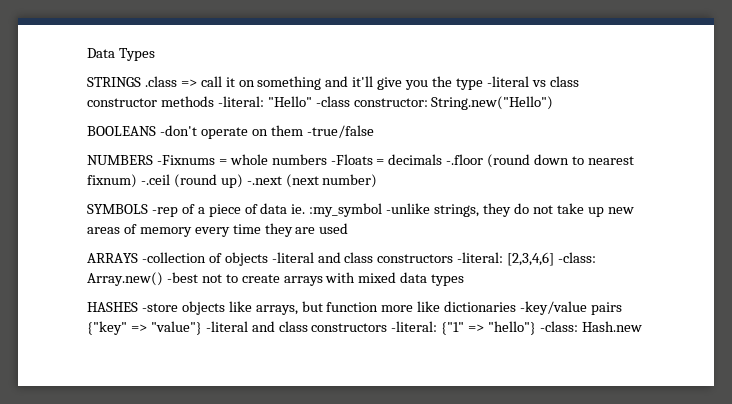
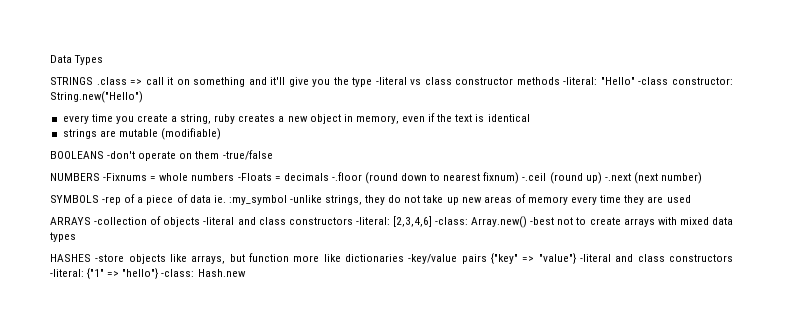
(554, 103) none -> [62,113,530,124] [62,128,221,140] // every time you create a string, ruby creates a new object in memory, even if the text is identical // strings are mutable (modifiable)

